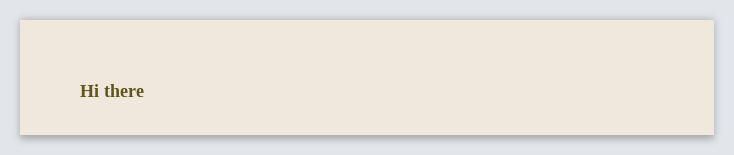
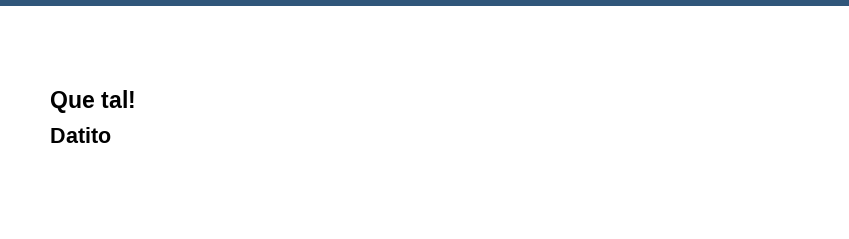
[80,84,144,97] Hi there -> [50,90,137,113] [50,127,111,143] Que tal! // Datito

